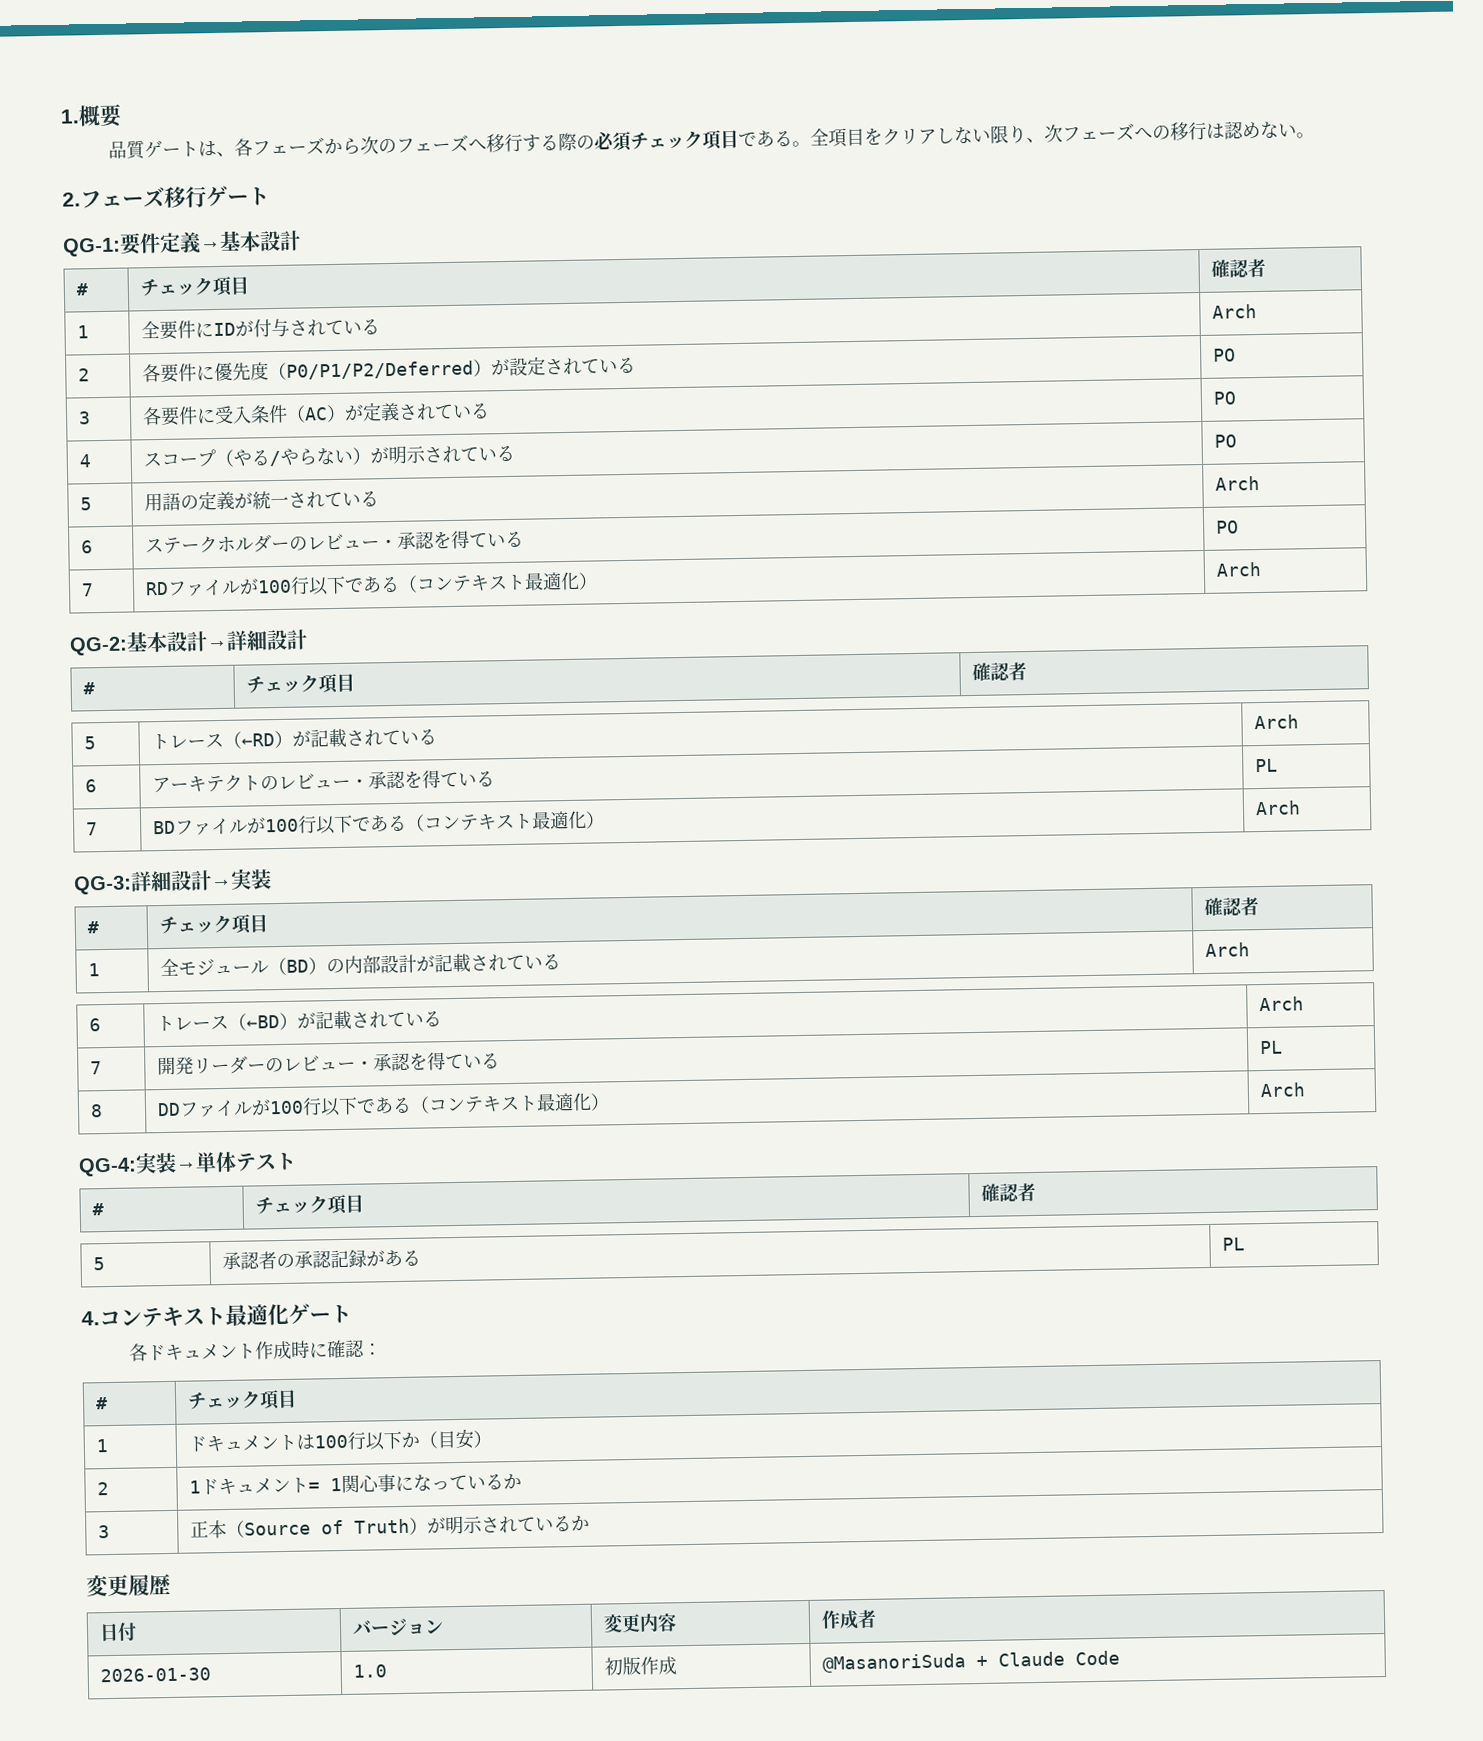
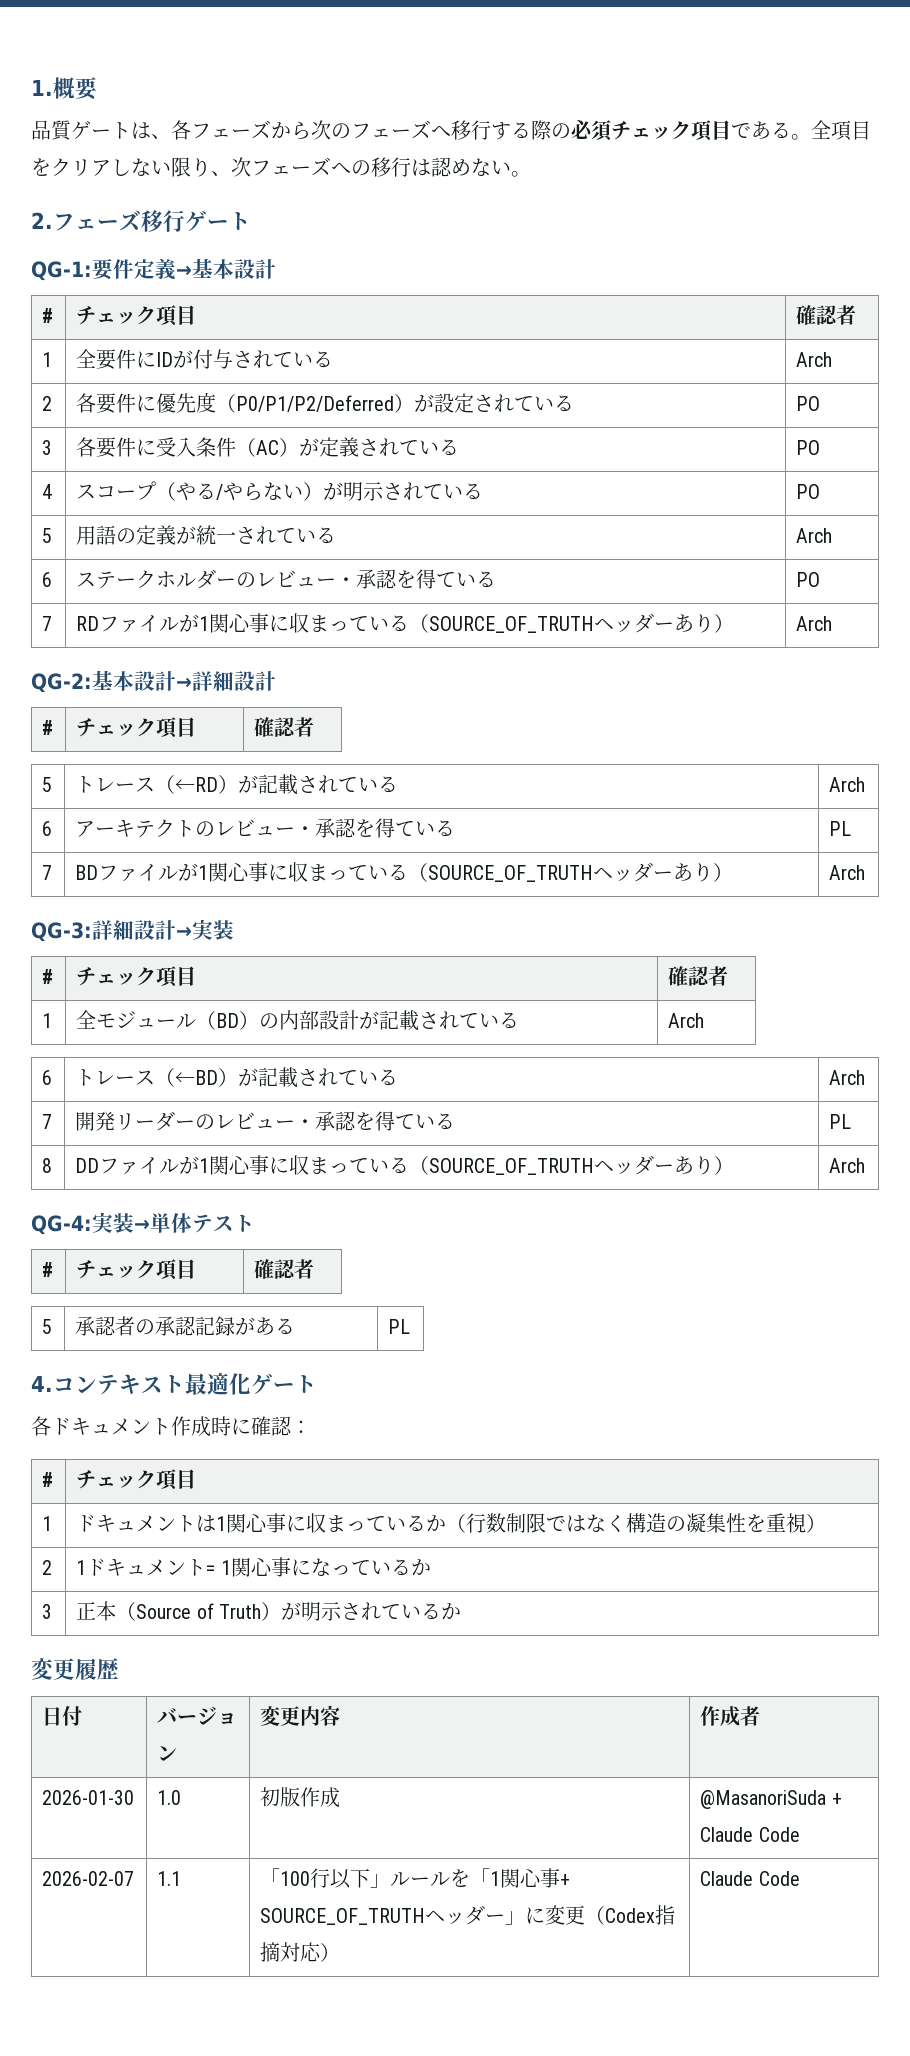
[256,571,580,596] 100行以下である（コンテキスト最適化 -> [199,613,715,633] 1関心事に収まっている（SOURCE_OF_TRUTHヘッダーあり
[264,810,587,835] 100行以下である（コンテキスト最適化 -> [198,862,714,882] 1関心事に収まっている（SOURCE_OF_TRUTHヘッダーあり
[268,1092,592,1117] 100行以下である（コンテキスト最適化 -> [199,1155,715,1175] 1関心事に収まっている（SOURCE_OF_TRUTHヘッダーあり
[313,1428,474,1451] 100行以下か（目安 -> [216,1513,807,1533] 1関心事に収まっているか（行数制限ではなく構造の凝集性を重視
(1120, 1658) none -> [42,1871,135,1886] [157,1871,182,1886] [260,1868,571,1889] [260,1905,676,1925] [260,1942,341,1962] [700,1871,800,1886] // 2026-02-07 | 1.1 | 「100行以下」ルールを「1関心事+ SOURCE_OF_TRUTHヘッダー」に変更（Codex指摘対応） | Claude Code

